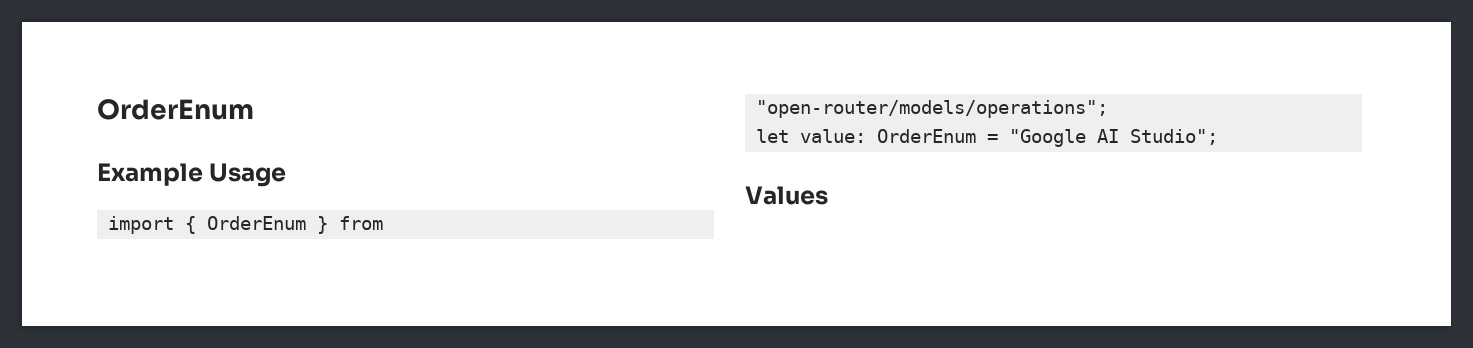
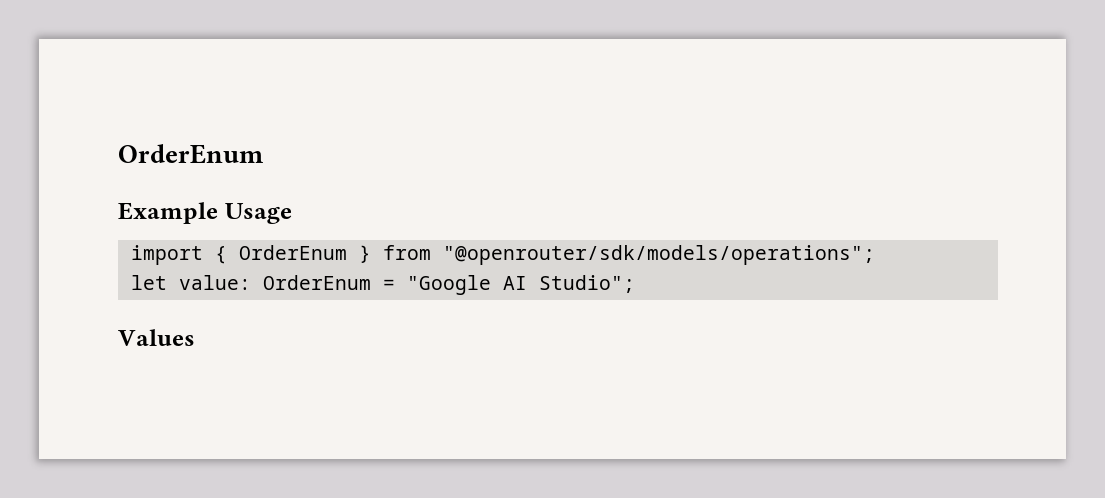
[756,100,1109,118] "open-router/models/operations"; -> [442,245,875,265] "@openrouter/sdk/models/operations";

